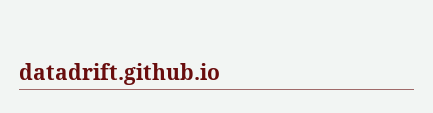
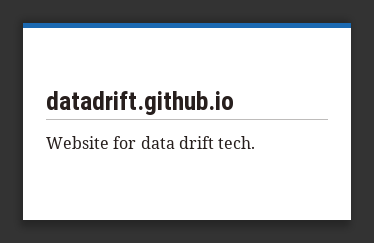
(220, 74) none -> [46,136,256,149] // Website for data drift tech.

